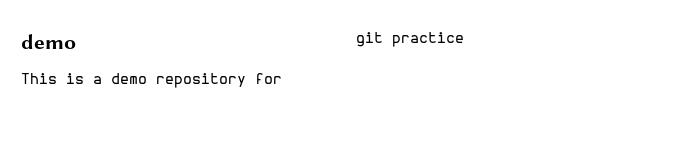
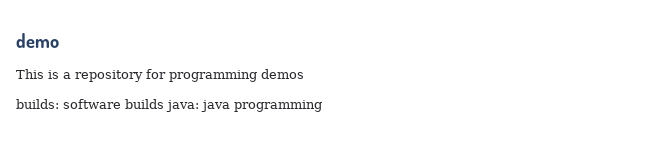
[111,73,147,84] demo -> (71, 75) none
[356,32,464,47] git practice -> [169,69,304,82] [16,99,322,112] programming demos // builds: software builds java: java programming

